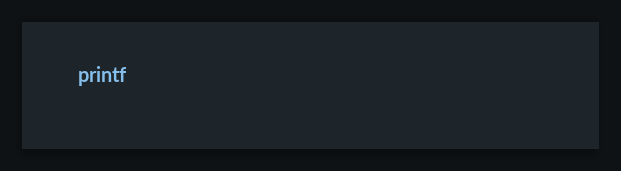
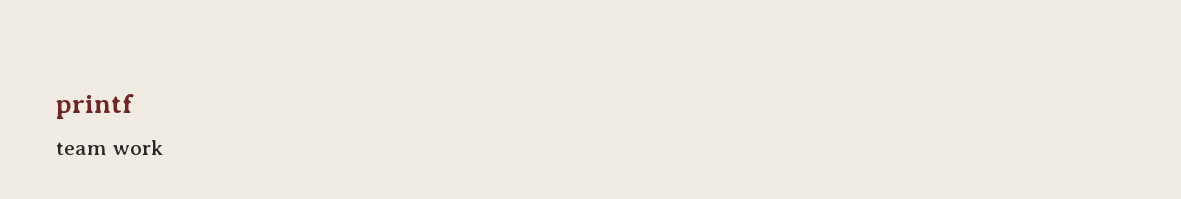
(127, 76) none -> [56,140,163,155] // team work

